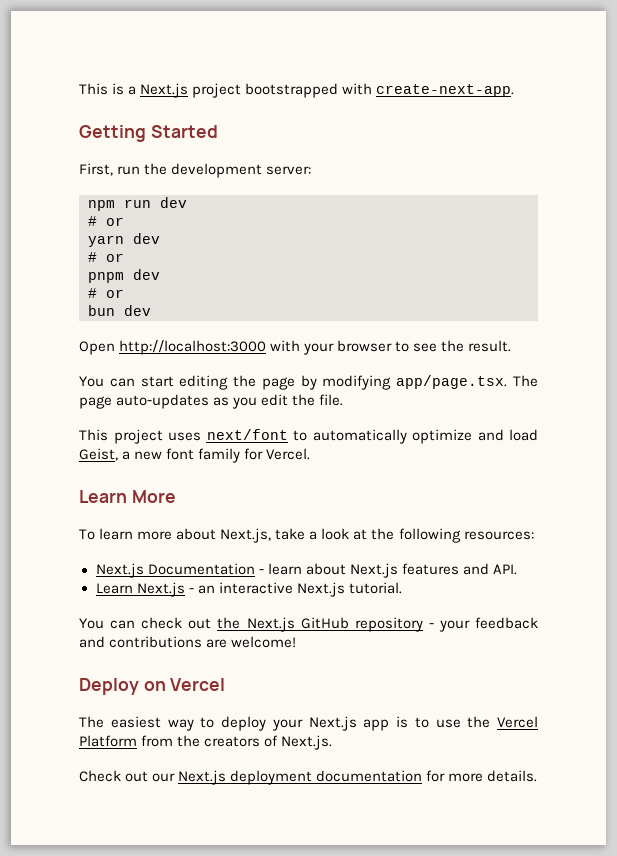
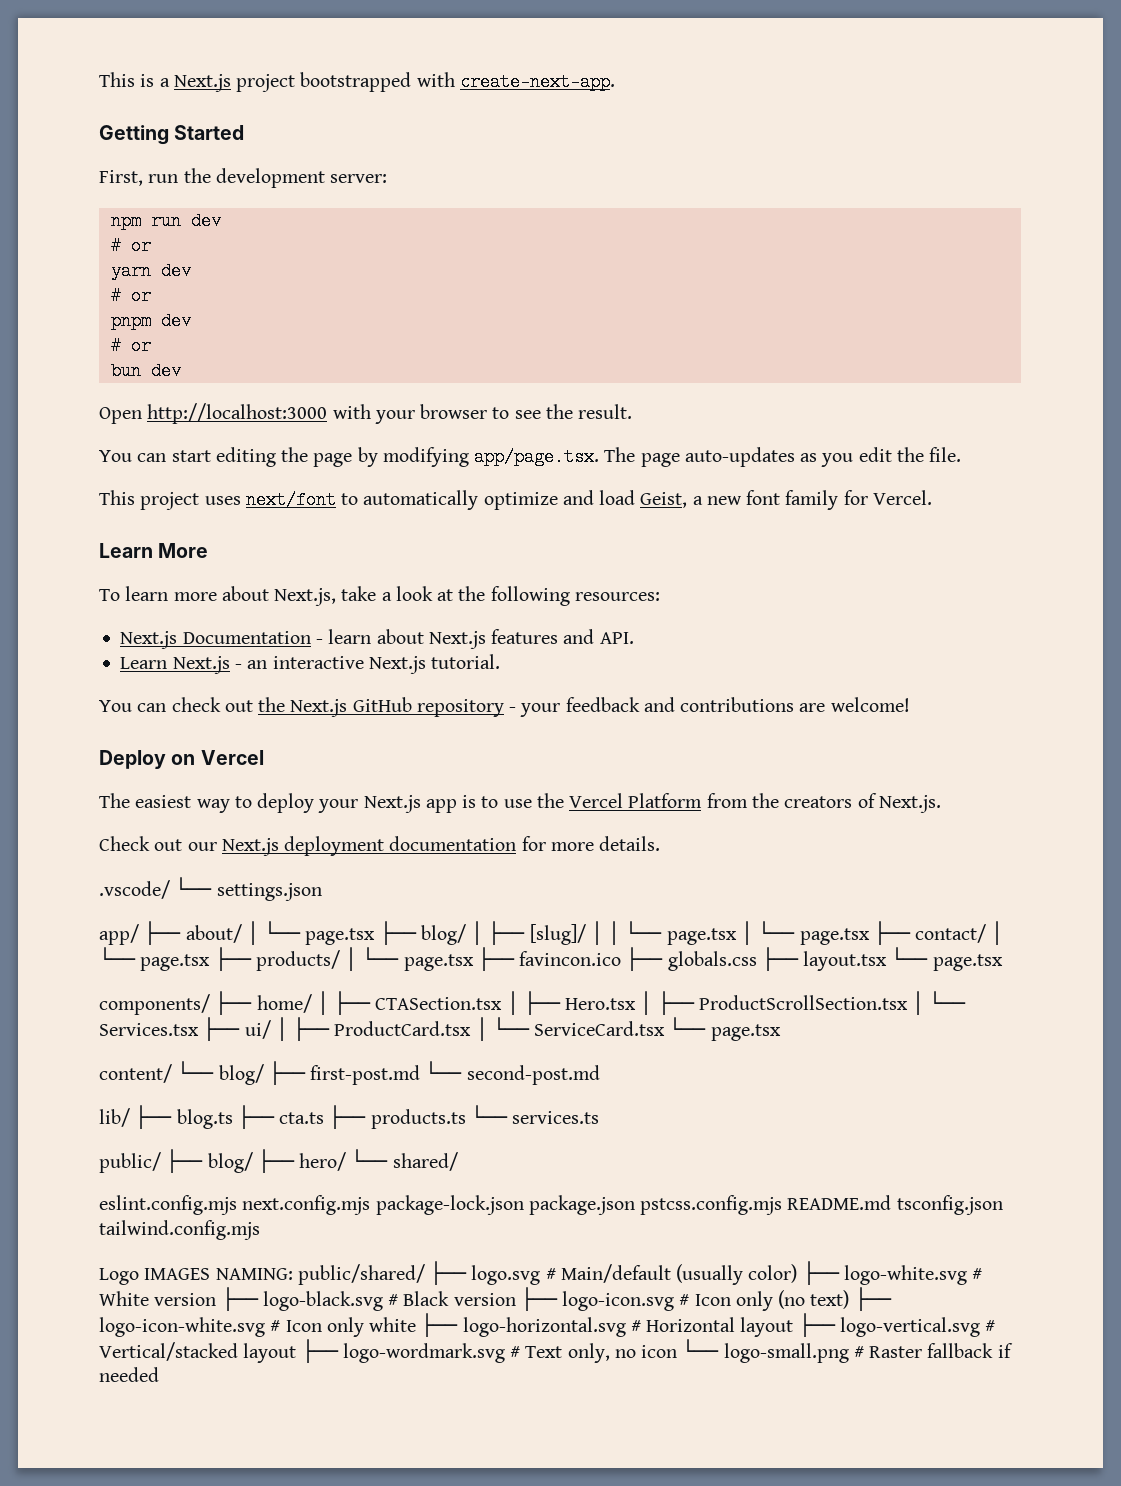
(538, 776) none -> [99,877,322,901] [99,921,1004,945] [99,947,1003,971] [99,991,967,1015] [99,1017,781,1041] [99,1061,600,1085] [99,1105,600,1129] [99,1149,458,1173] [99,1195,1003,1215] [99,1220,260,1240] [99,1261,983,1285] [99,1287,892,1311] [99,1313,996,1337] [99,1339,1013,1363] [99,1367,159,1382] // .vscode/ └── settings.json // app/ ├── about/ │ └── page.tsx ├── blog/ │ ├── [slug]/ │ │ └── page.tsx │ └── page.tsx ├── contact/ │ └── page.tsx ├── products/ │ └── page.tsx ├── favincon.ico ├── globals.css ├── layout.tsx └── page.tsx // components/ ├── home/ │ ├── CTASection.tsx │ ├── Hero.tsx │ ├── ProductScrollSection.tsx │ └── Services.tsx ├── ui/ │ ├── ProductCard.tsx │ └── ServiceCard.tsx └── page.tsx // content/ └── blog/ ├── first-post.md └── second-post.md // lib/ ├── blog.ts ├── cta.ts ├── products.ts └── services.ts // public/ ├── blog/ ├── hero/ └── shared/ // eslint.config.mjs next.config.mjs package-lock.json package.json pstcss.config.mjs README.md tsconfig.json tailwind.config.mjs // Logo IMAGES NAMING: public/shared/ ├── logo.svg # Main/default (usually color) ├── logo-white.svg # White version ├── logo-black.svg # Black version ├── logo-icon.svg # Icon only (no text) ├── logo-icon-white.svg # Icon only white ├── logo-horizontal.svg # Horizontal layout ├── logo-vertical.svg # Vertical/stacked layout ├── logo-wordmark.svg # Text only, no icon └── logo-small.png # Raster fallback if needed

